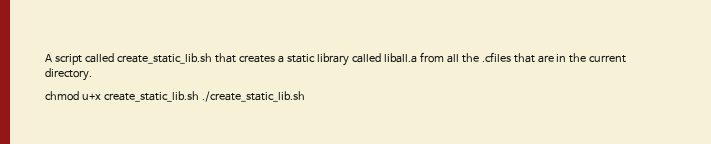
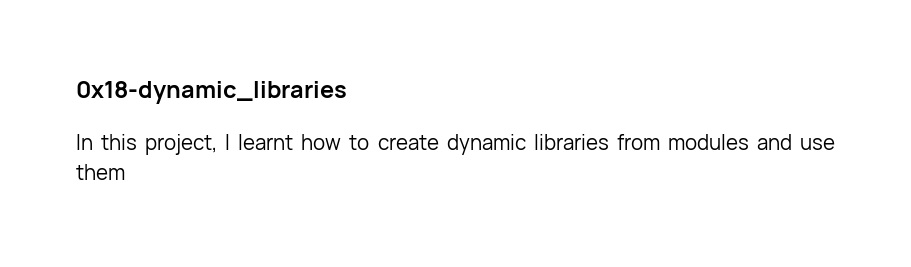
[45,52,627,66] [45,68,92,81] [45,91,305,102] A script called create_static_lib.sh that creates a static library called liball.a from all the .cfiles that are in the current directory. // chmod u+x create_static_lib.sh ./create_static_lib.sh -> [76,81,347,104] [76,134,836,155] [76,164,125,180] 0x18-dynamic_libraries // In this project, I learnt how to create dynamic libraries from modules and use them

